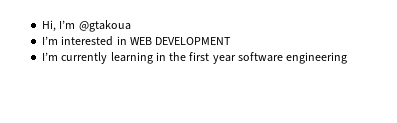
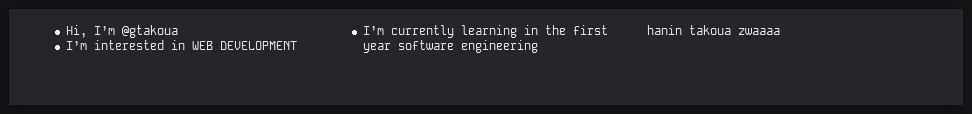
(348, 58) none -> [647,25,780,35] // hanin takoua zwaaaa

